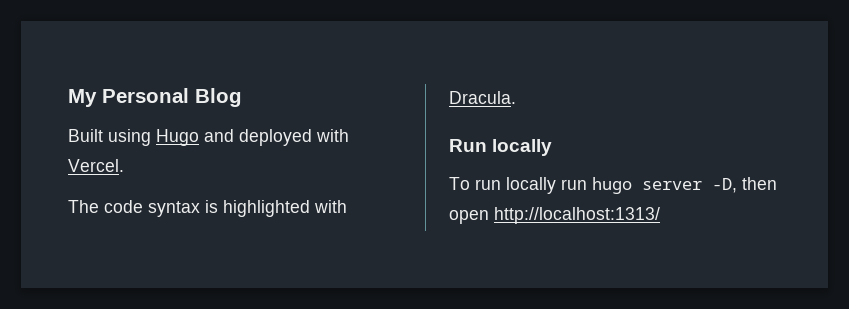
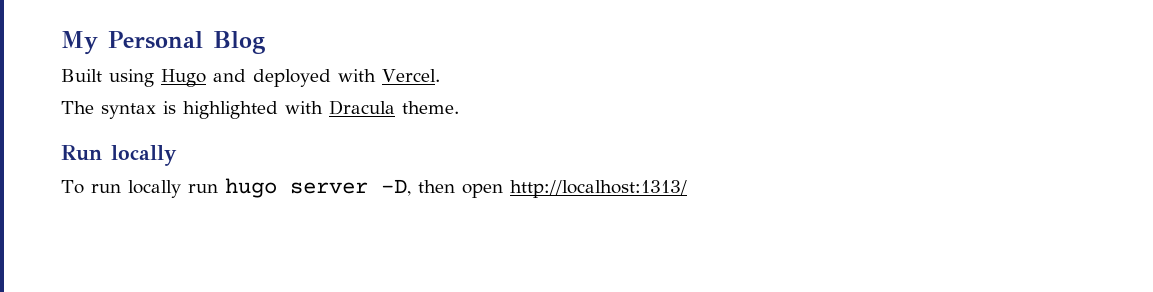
[104,200,143,213] code -> (94, 107) none
[449,91,516,104] Dracula. -> [329,100,459,115] Dracula theme.

